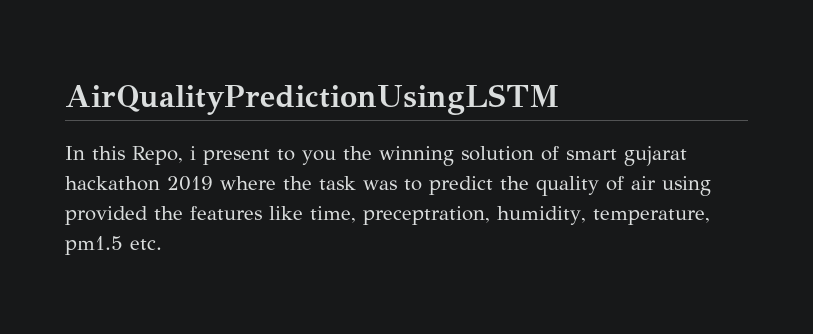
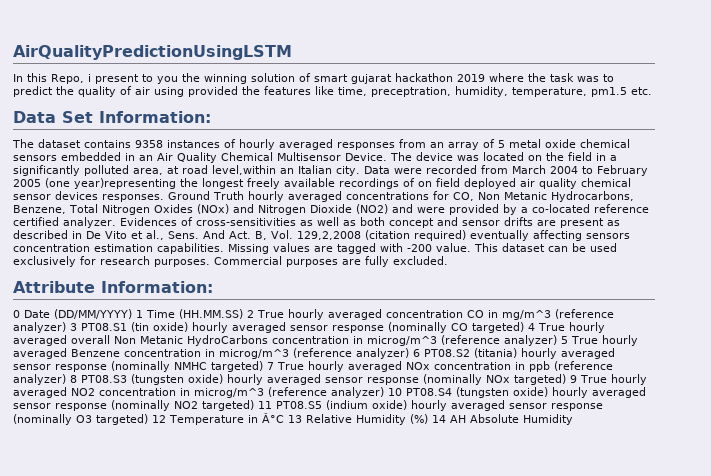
(162, 244) none -> [13,111,211,123] [12,139,630,150] [13,152,617,163] [13,165,648,176] [13,178,631,189] [13,191,634,202] [13,204,649,215] [13,217,620,228] [13,230,630,241] [13,243,617,254] [13,256,448,267] [13,281,213,293] [13,309,614,320] [13,322,605,333] [13,335,638,346] [13,348,615,359] [13,361,613,372] [13,374,647,385] [13,387,646,398] [13,400,603,411] [13,413,573,425] // Data Set Information: // The dataset contains 9358 instances of hourly averaged responses from an array of 5 metal oxide chemical sensors embedded in an Air Quality Chemical Multisensor Device. The device was located on the field in a significantly polluted area, at road level,within an Italian city. Data were recorded from March 2004 to February 2005 (one year)representing the longest freely available recordings of on field deployed air quality chemical sensor devices responses. Ground Truth hourly averaged concentrations for CO, Non Metanic Hydrocarbons, Benzene, Total Nitrogen Oxides (NOx) and Nitrogen Dioxide (NO2) and were provided by a co-located reference certified analyzer. Evidences of cross-sensitivities as well as both concept and sensor drifts are present as described in De Vito et al., Sens. And Act. B, Vol. 129,2,2008 (citation required) eventually affecting sensors concentration estimation capabilities. Missing values are tagged with -200 value. This dataset can be used exclusively for research purposes. Commercial purposes are fully excluded. // Attribute Information: // 0 Date (DD/MM/YYYY) 1 Time (HH.MM.SS) 2 True hourly averaged concentration CO in mg/m^3 (reference analyzer) 3 PT08.S1 (tin oxide) hourly averaged sensor response (nominally CO targeted) 4 True hourly averaged overall Non Metanic HydroCarbons concentration in microg/m^3 (reference analyzer) 5 True hourly averaged Benzene concentration in microg/m^3 (reference analyzer) 6 PT08.S2 (titania) hourly averaged sensor response (nominally NMHC targeted) 7 True hourly averaged NOx concentration in ppb (reference analyzer) 8 PT08.S3 (tungsten oxide) hourly averaged sensor response (nominally NOx targeted) 9 True hourly averaged NO2 concentration in microg/m^3 (reference analyzer) 10 PT08.S4 (tungsten oxide) hourly averaged sensor response (nominally NO2 targeted) 11 PT08.S5 (indium oxide) hourly averaged sensor response (nominally O3 targeted) 12 Temperature in Â°C 13 Relative Humidity (%) 14 AH Absolute Humidity

